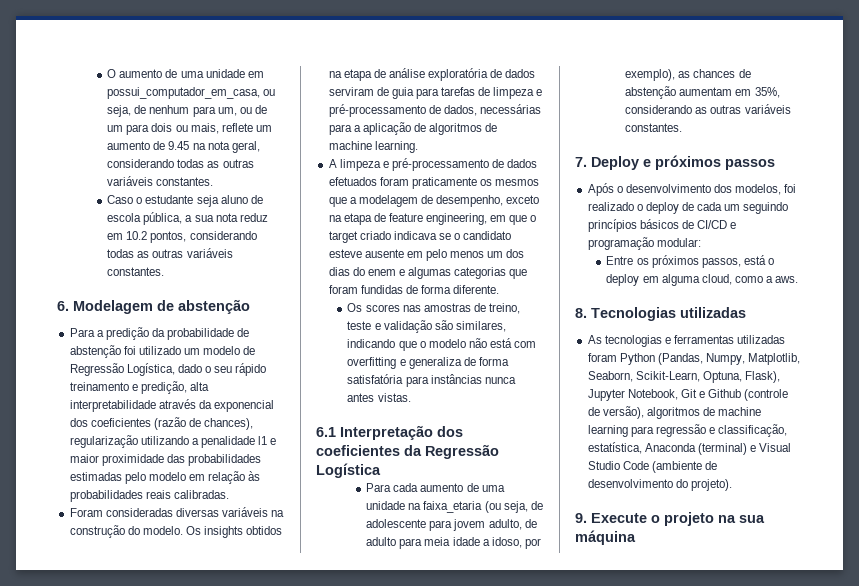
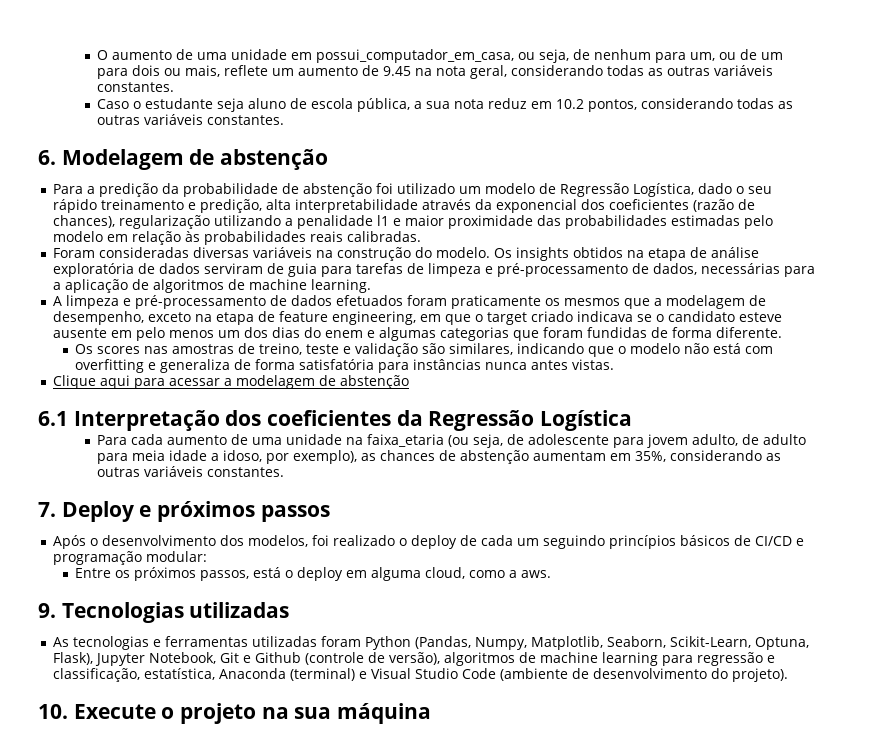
(411, 397) none -> [52,375,409,389] // Clique aqui para acessar a modelagem de abstenção
[575,308,587,318] 8. -> [38,603,56,618] 9.
[575,513,587,523] 9. -> [38,704,68,719] 10.

